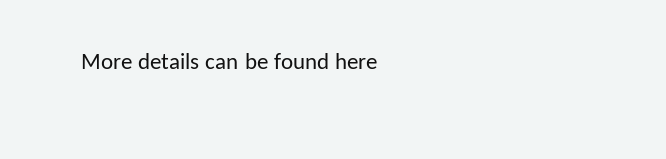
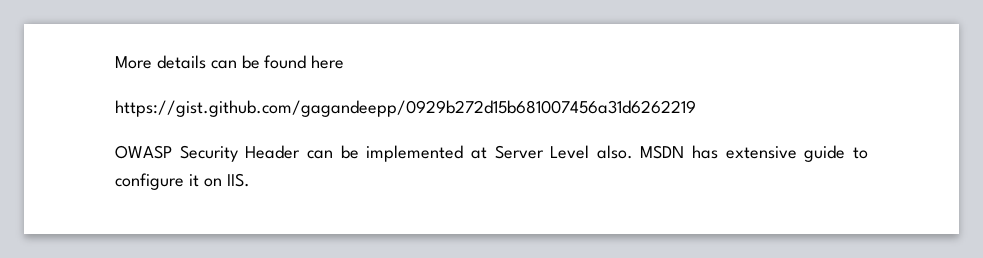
(378, 61) none -> [115,100,696,117] [115,145,868,162] [115,173,250,190] // https://gist.github.com/gagandeepp/0929b272d15b681007456a31d6262219 // OWASP Security Header can be implemented at Server Level also. MSDN has extensive guide to configure it on IIS.

